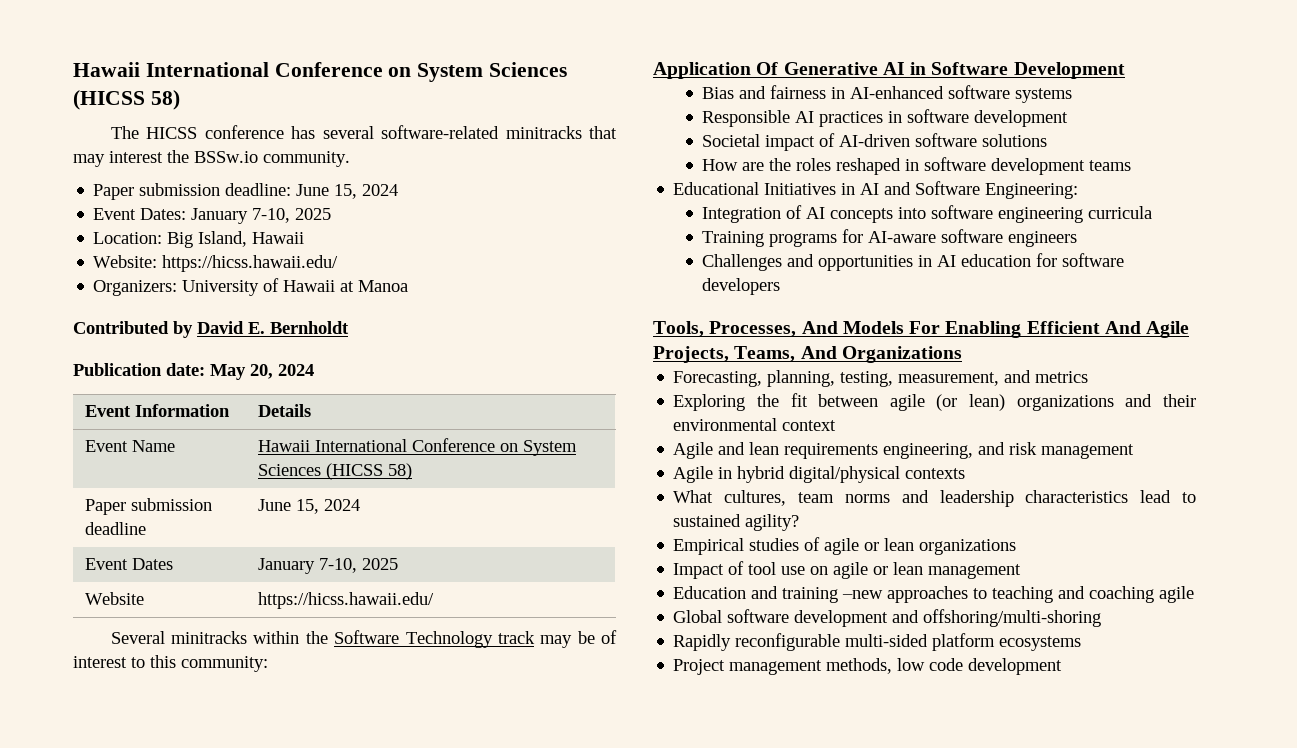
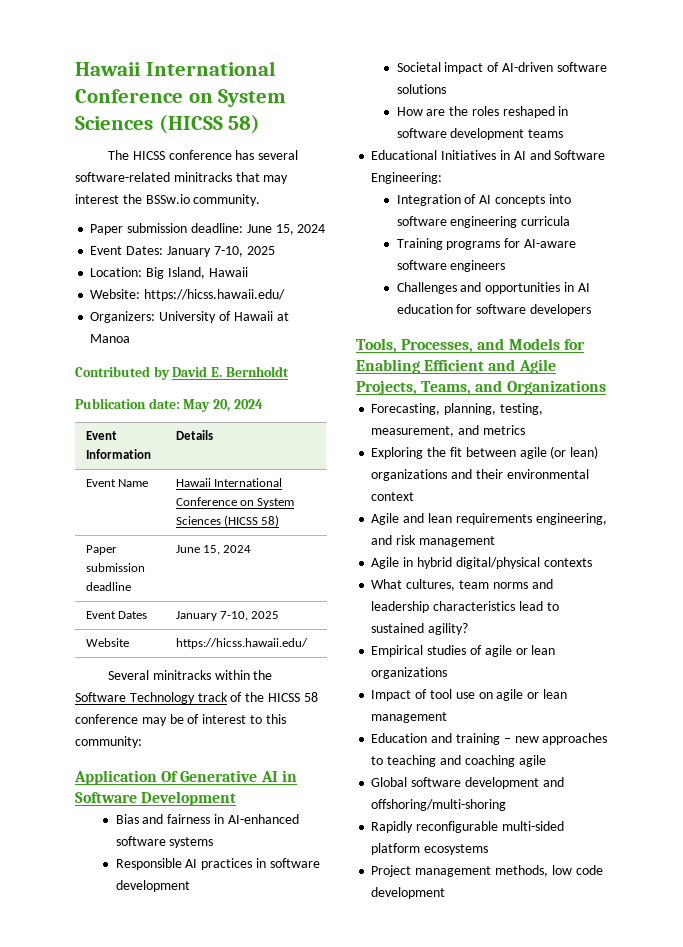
(535, 637) none -> [230,692,318,702] [75,714,138,724] of the HICSS 58 conference
[801,321,941,334] And Models For -> [477,338,585,350] and Models for
[1104,321,1141,334] And -> [488,359,516,371] and
[800,346,837,359] And -> [475,380,503,392] and
[842,590,884,599] –new -> [503,736,539,743] – new

